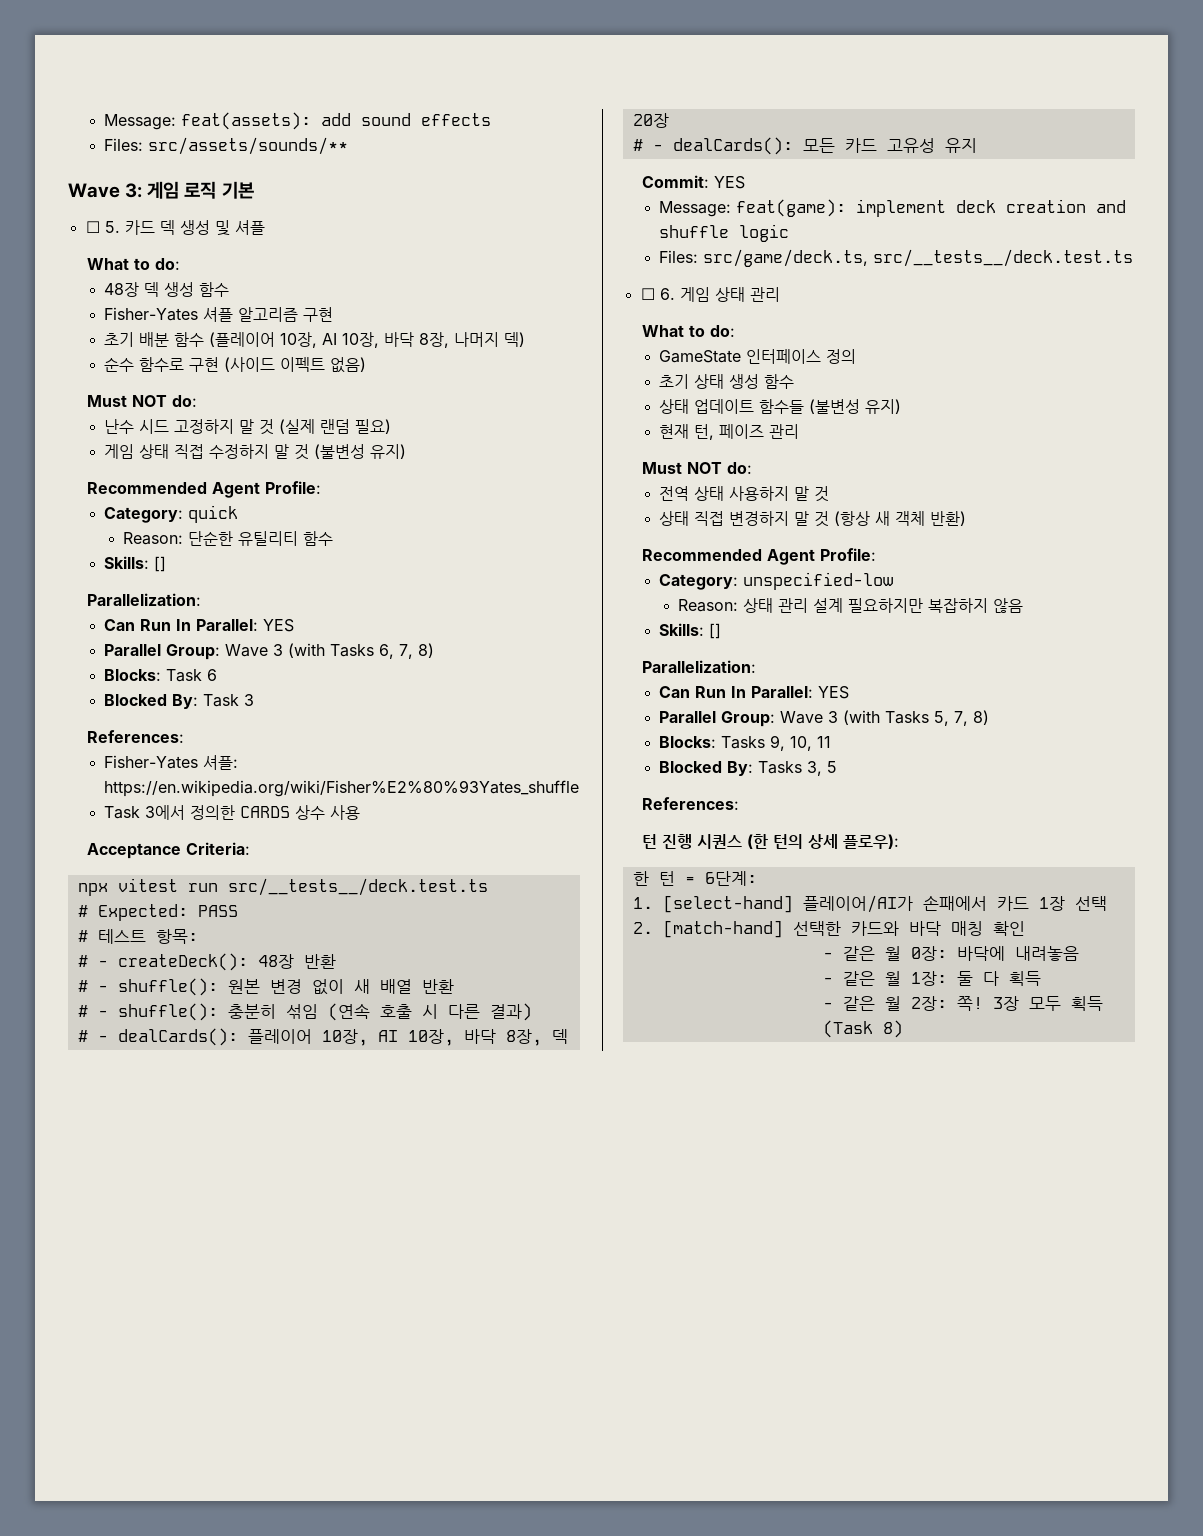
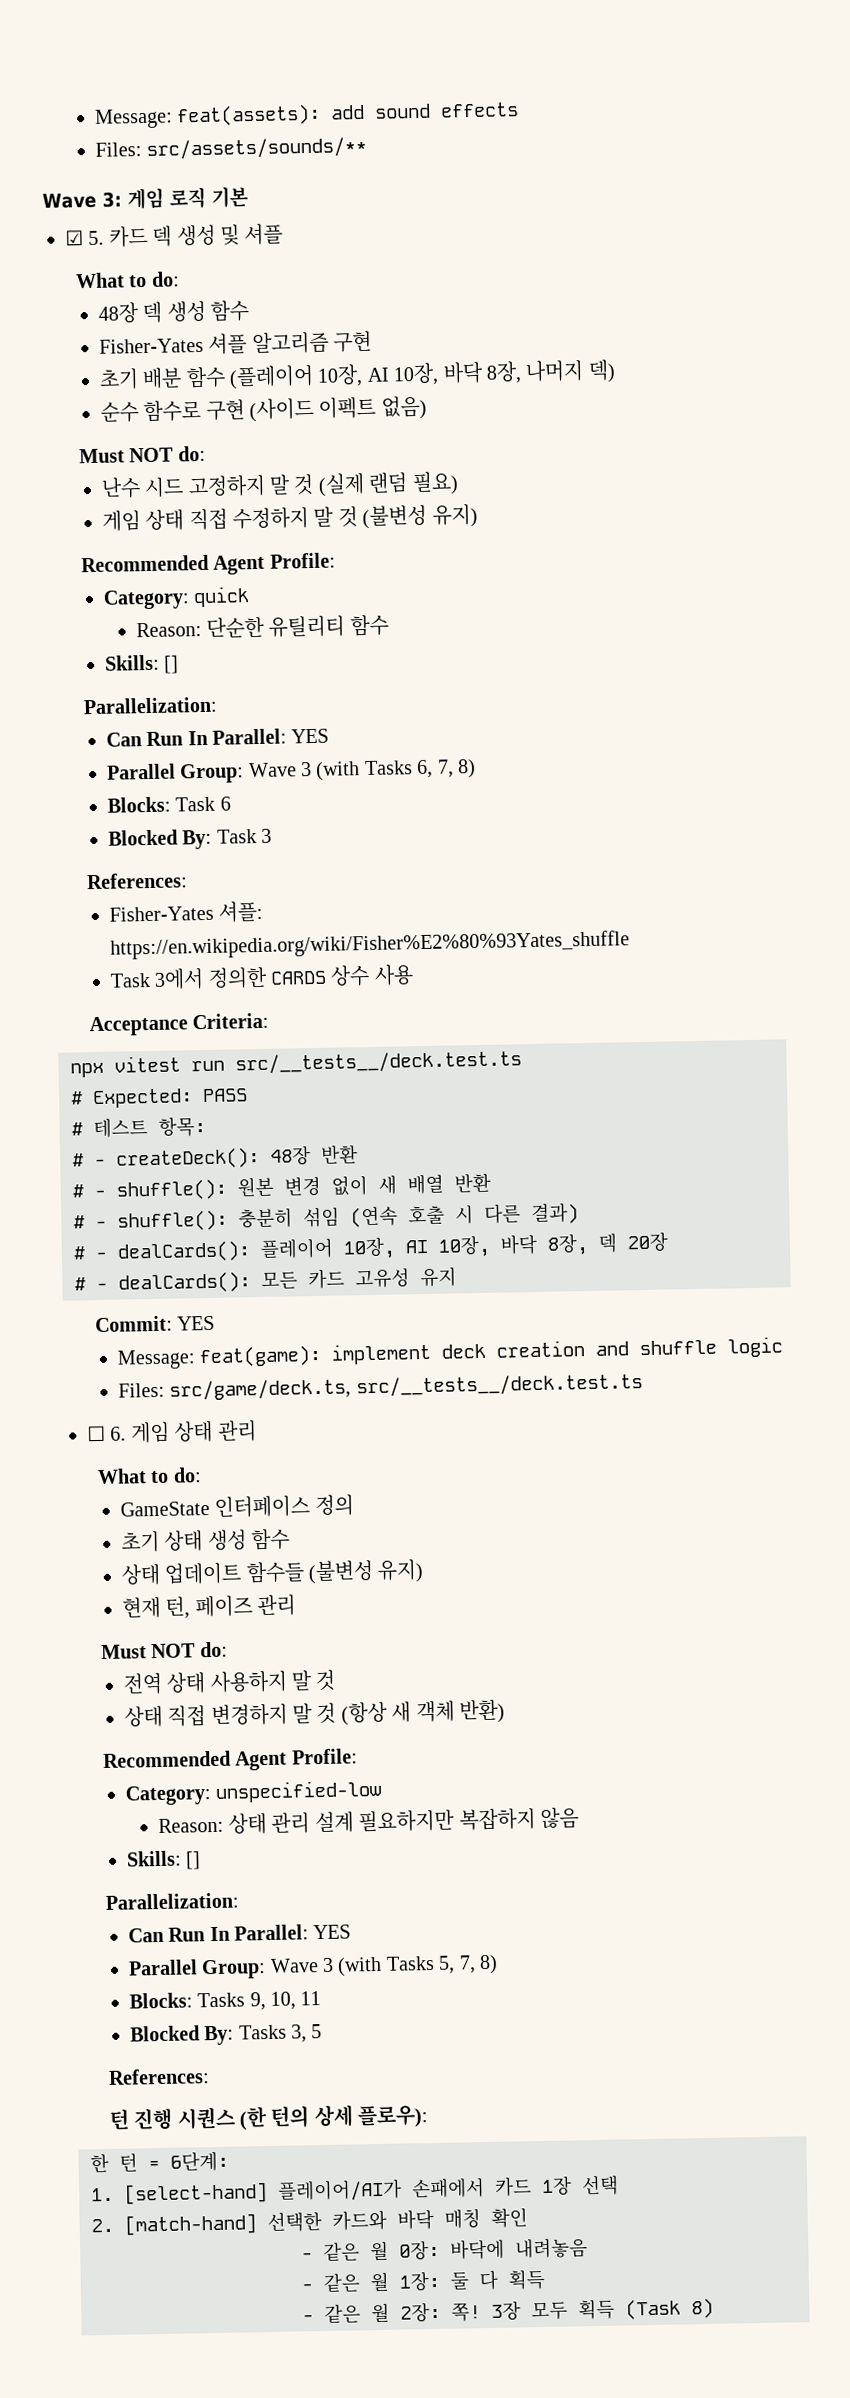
[85,221,100,233] ☐ -> [65,230,84,246] ☑

